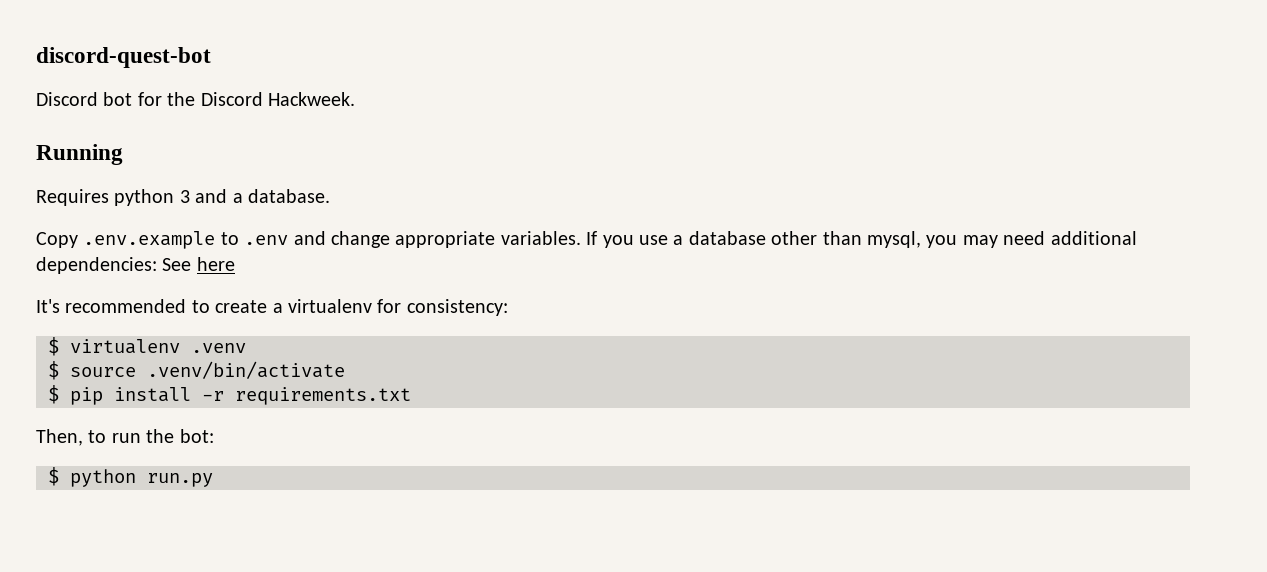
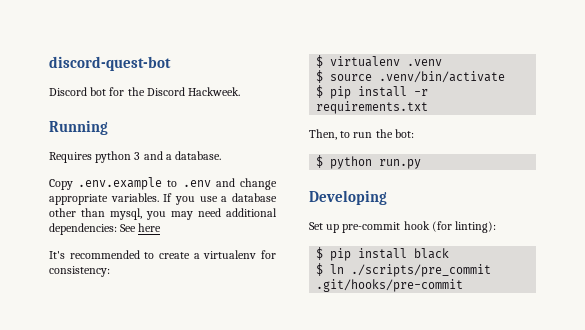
(213, 480) none -> [309,190,387,205] [309,221,497,233] [316,247,450,261] [316,263,492,277] [316,279,464,292] // Developing // Set up pre-commit hook (for linting): // $ pip install black // $ ln ./scripts/pre_commit .git/hooks/pre-commit

